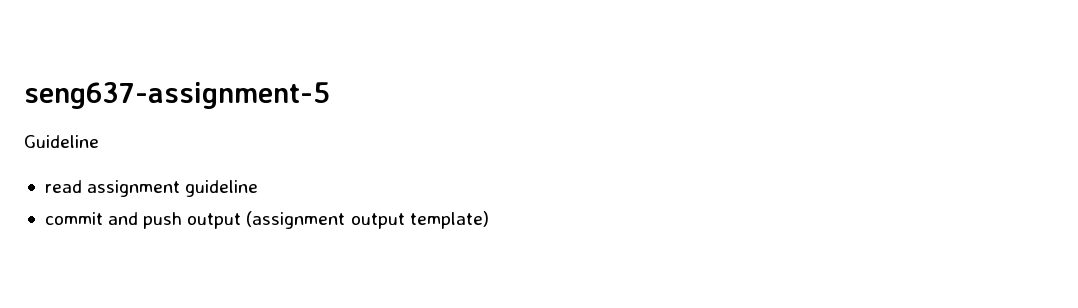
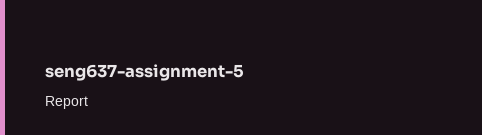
[24,135,99,148] [44,180,259,197] [44,211,489,229] Guideline // read assignment guideline // commit and push output (assignment output template) -> [45,96,88,109] Report

